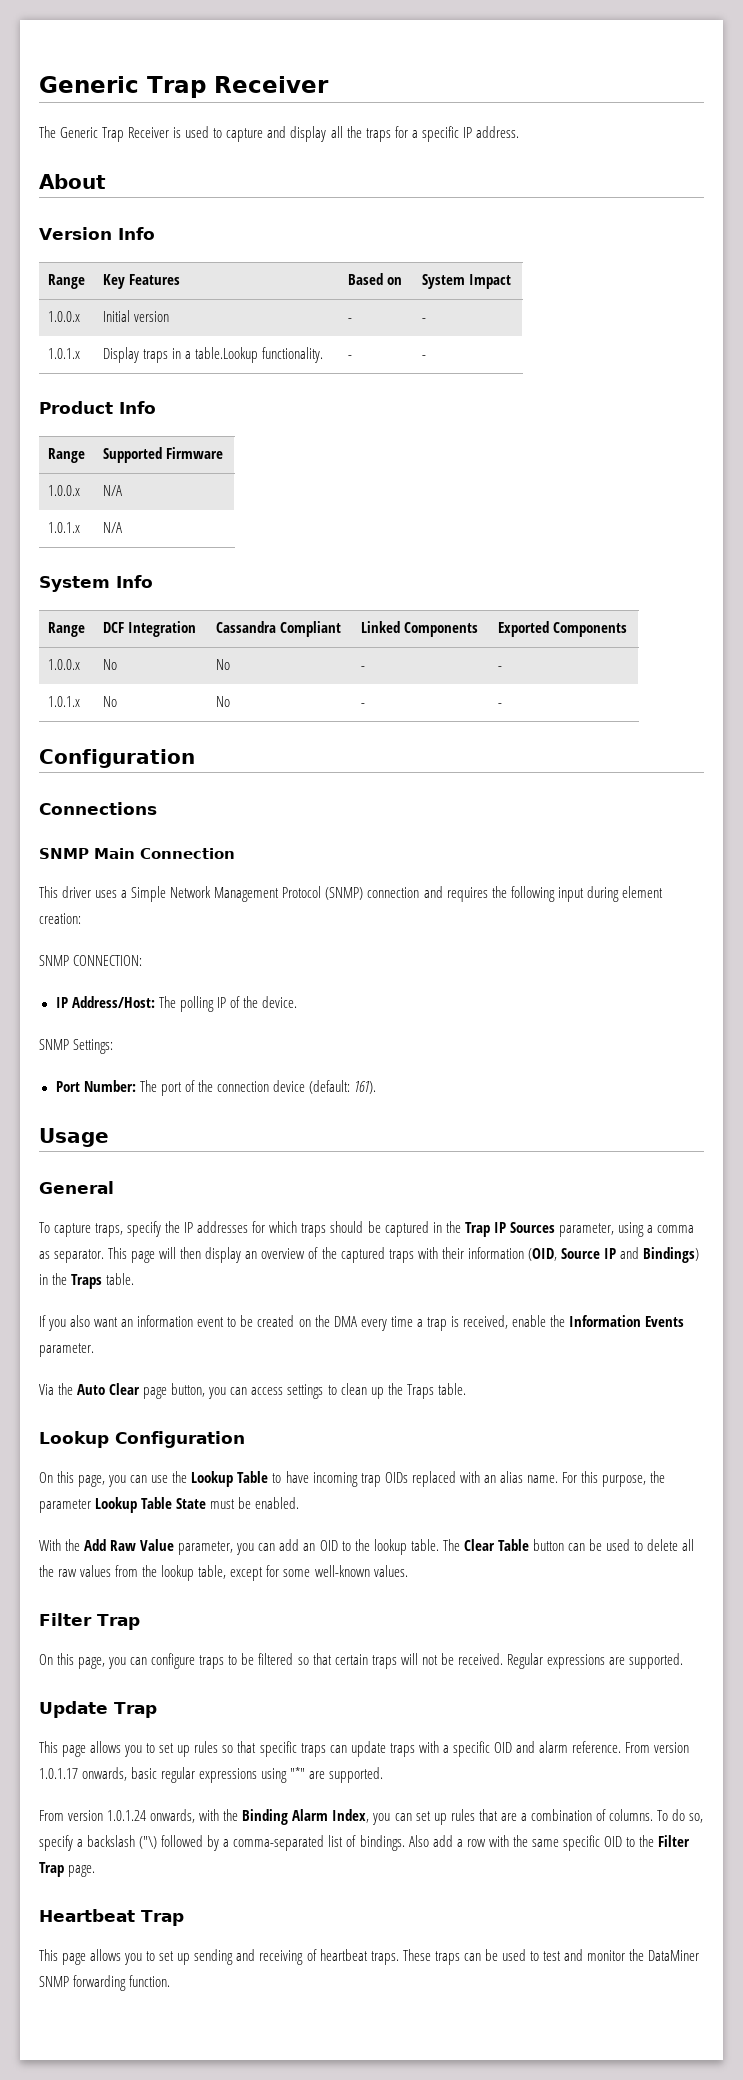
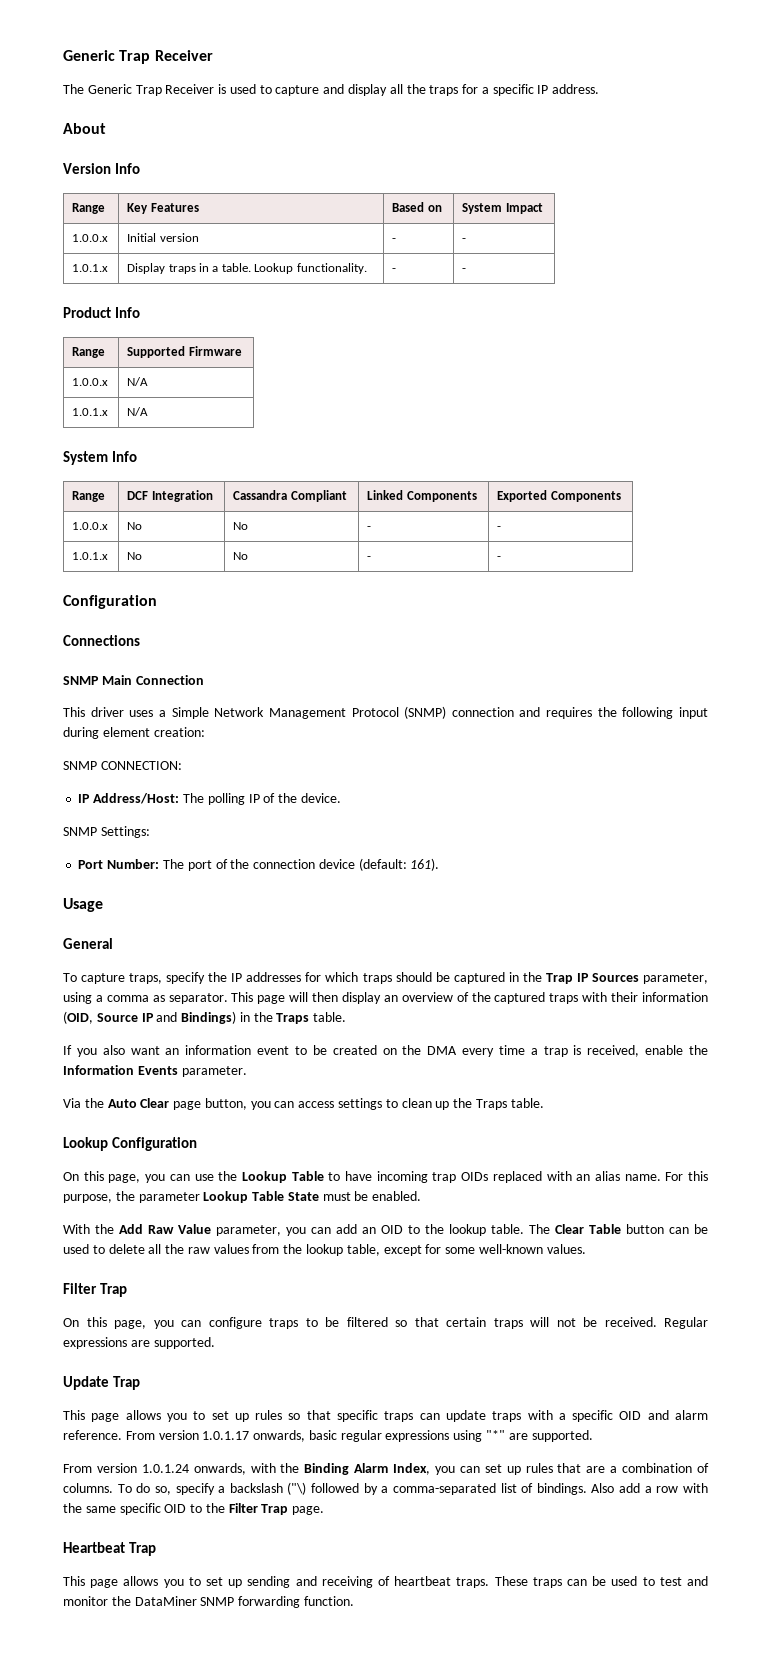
[195,347,259,363] table.Lookup -> [221,263,294,274] table. Lookup

